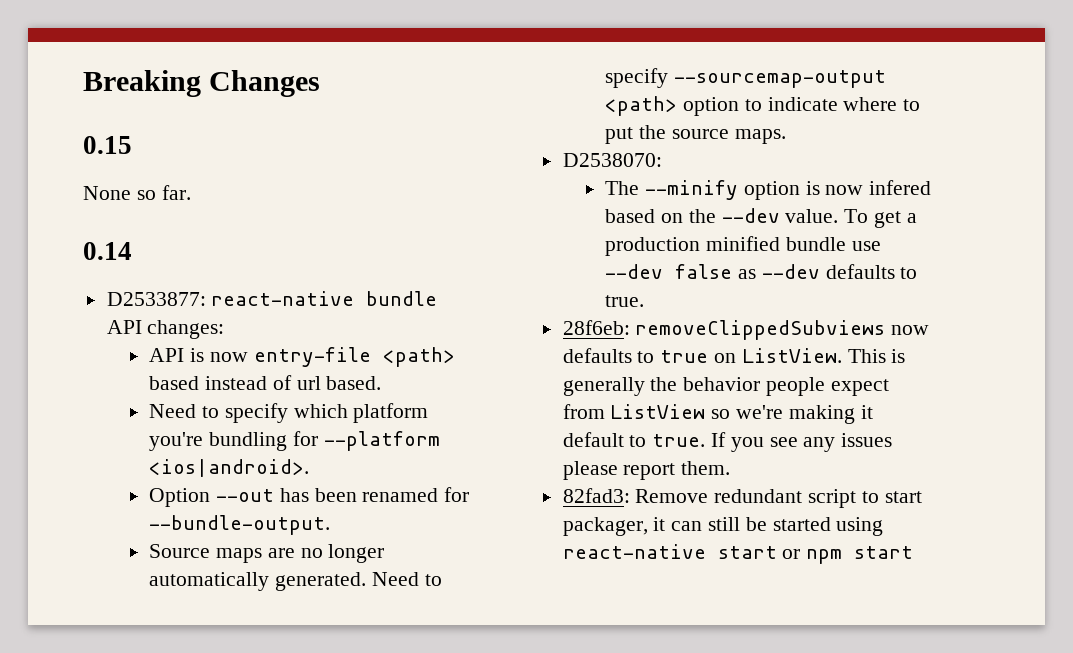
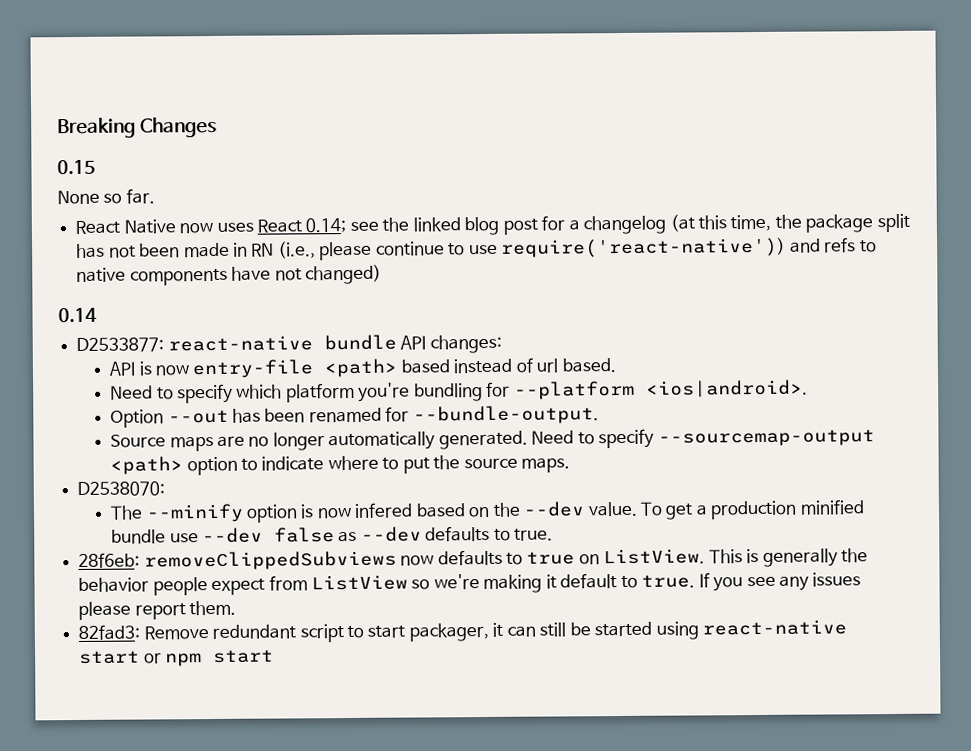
(191, 192) none -> [75,213,910,236] [76,237,877,261] [76,264,382,286] // React Native now uses React 0.14; see the linked blog post for a changelog (at this time, the package split has not been made in RN (i.e., please continue to use require('react-native')) and refs to native components have not changed)

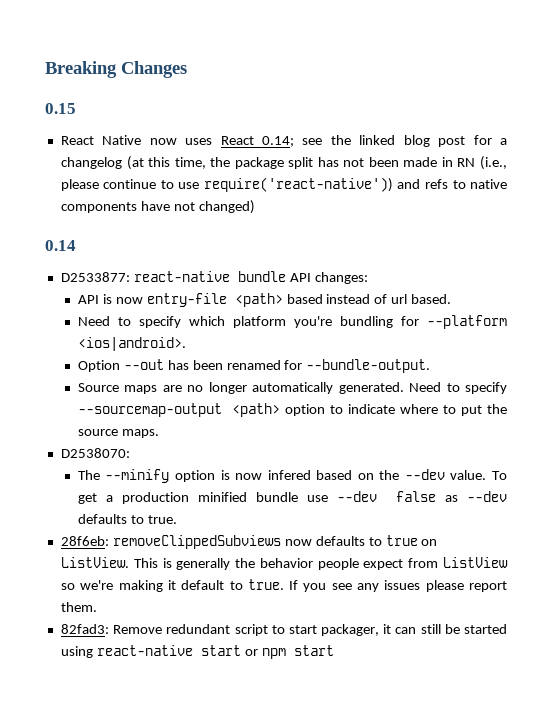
[57,188,155,205] // None so far. -> (76, 108) none

